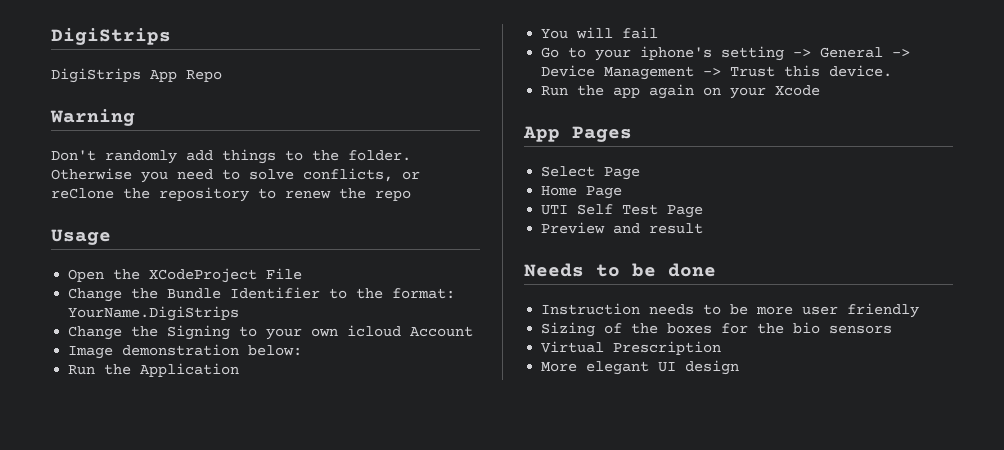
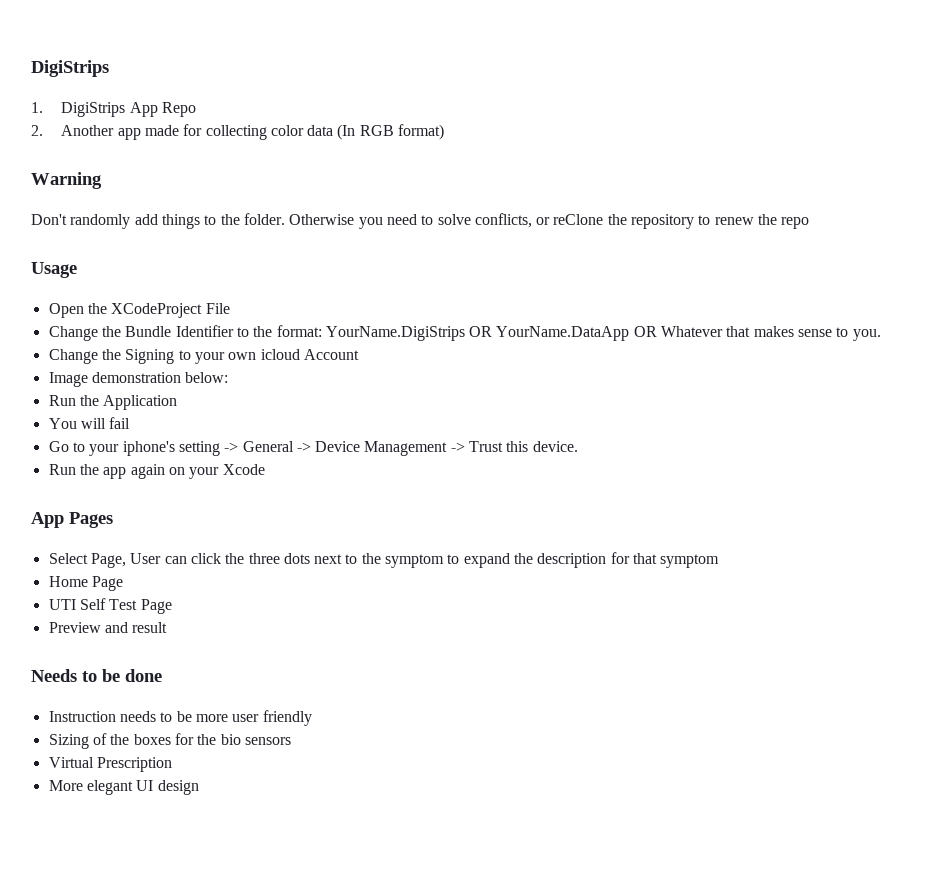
(171, 36) none -> [31,102,43,113] 1.
(222, 76) none -> [31,124,445,140] // 2. Another app made for collecting color data (In RGB format)
(240, 313) none -> [469,326,881,341] OR YourName.DataApp OR Whatever that makes sense to you.
[604,167,641,180] Page -> [90,552,720,568] Page, User can click the three dots next to the symptom to expand the description for that symptom

